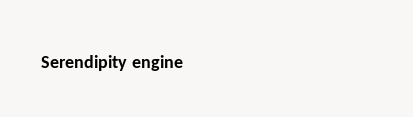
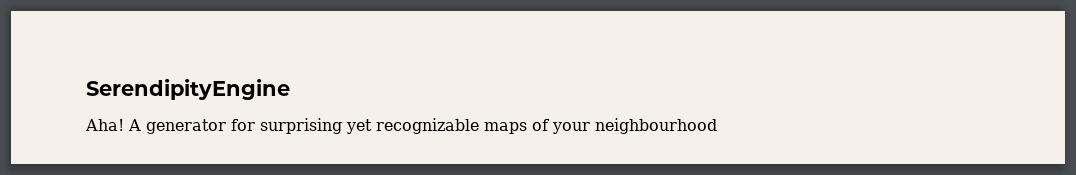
[41,55,183,71] Serendipity engine -> [86,79,290,100] [85,118,717,134] SerendipityEngine // Aha! A generator for surprising yet recognizable maps of your neighbourhood

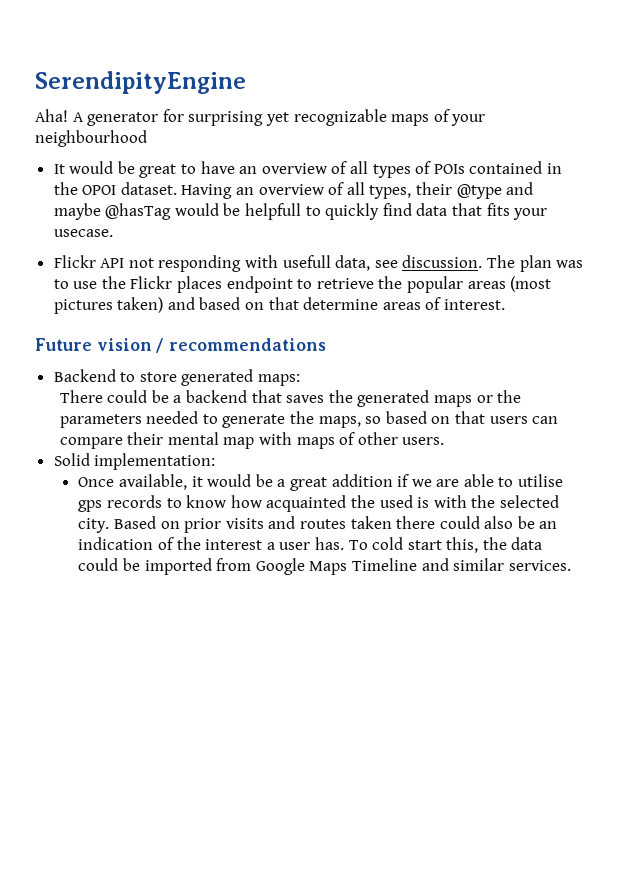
(717, 126) none -> [53,161,562,178] [53,182,534,199] [53,203,548,220] [53,229,113,237] [53,255,584,272] [53,276,552,293] [53,297,506,314] [35,338,327,353] [53,369,301,386] [59,390,522,407] [59,411,559,428] [59,432,445,449] [53,453,216,470] [78,474,564,491] [78,495,559,512] [78,516,558,533] [78,537,543,553] [78,558,571,575] // It would be great to have an overview of all types of POIs contained in the OPOI dataset. Having an overview of all types, their @type and maybe @hasTag would be helpfull to quickly find data that fits your usecase. // Flickr API not responding with usefull data, see discussion. The plan was to use the Flickr places endpoint to retrieve the popular areas (most pictures taken) and based on that determine areas of interest. // Future vision / recommendations // Backend to store generated maps: // There could be a backend that saves the generated maps or the parameters needed to generate the maps, so based on that users can compare their mental map with maps of other users. // Solid implementation: // Once available, it would be a great addition if we are able to utilise gps records to know how acquainted the used is with the selected city. Based on prior visits and routes taken there could also be an indication of the interest a user has. To cold start this, the data could be imported from Google Maps Timeline and similar services.

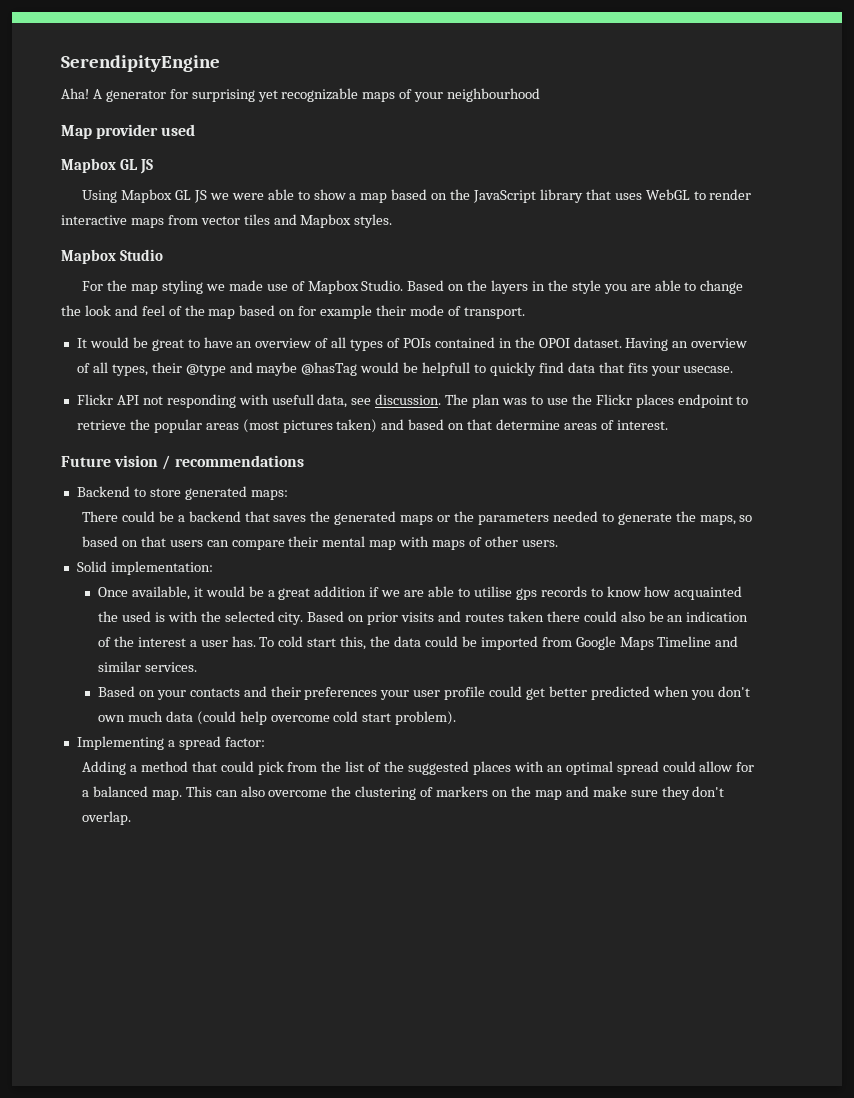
(147, 138) none -> [61,124,196,139] [61,158,153,174] [82,189,752,203] [61,214,393,228] [61,249,163,264] [82,280,744,294] [61,305,525,319] // Map provider used // Mapbox GL JS // Using Mapbox GL JS we were able to show a map based on the JavaScript library that uses WebGL to render interactive maps from vector tiles and Mapbox styles. // Mapbox Studio // For the map styling we made use of Mapbox Studio. Based on the layers in the style you are able to change the look and feel of the map based on for example their mode of transport.
(571, 565) none -> [97,686,750,700] [97,711,457,725] [76,736,265,750] [81,761,755,775] [81,786,725,800] [81,811,131,825] // Based on your contacts and their preferences your user profile could get better predicted when you don't own much data (could help overcome cold start problem). // Implementing a spread factor: // Adding a method that could pick from the list of the suggested places with an optimal spread could allow for a balanced map. This can also overcome the clustering of markers on the map and make sure they don't overlap.

